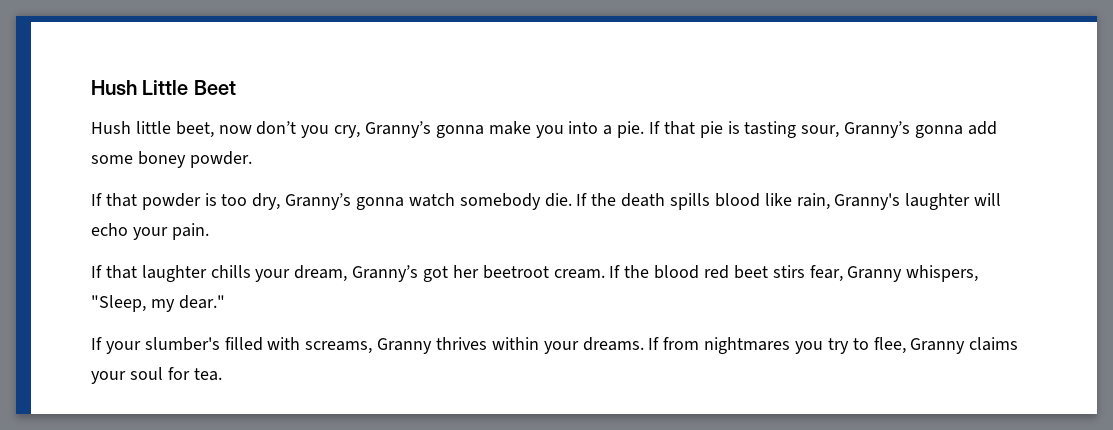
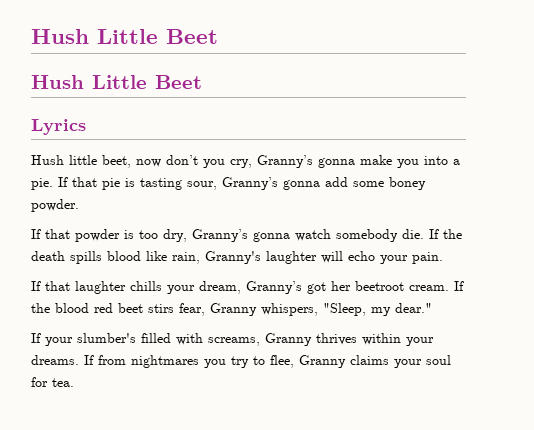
[91,80,236,95] Hush Little Beet -> [31,29,218,44] [31,75,202,89] [31,119,86,135] Hush Little Beet // Hush Little Beet // Lyrics

